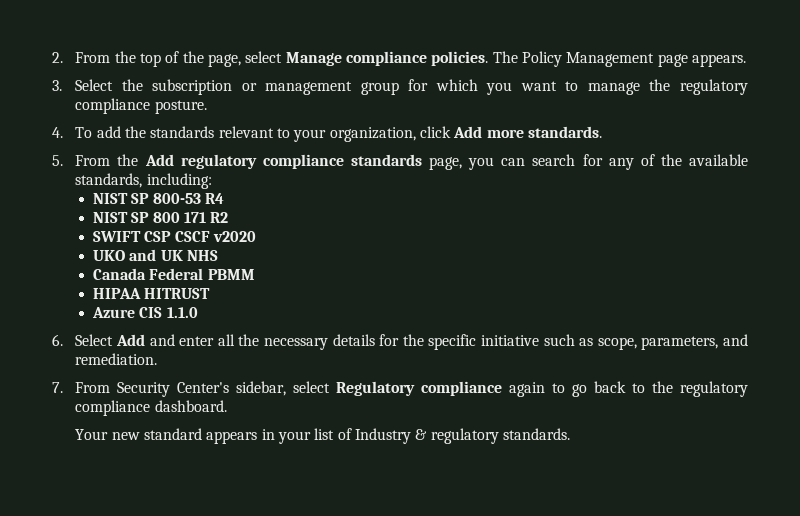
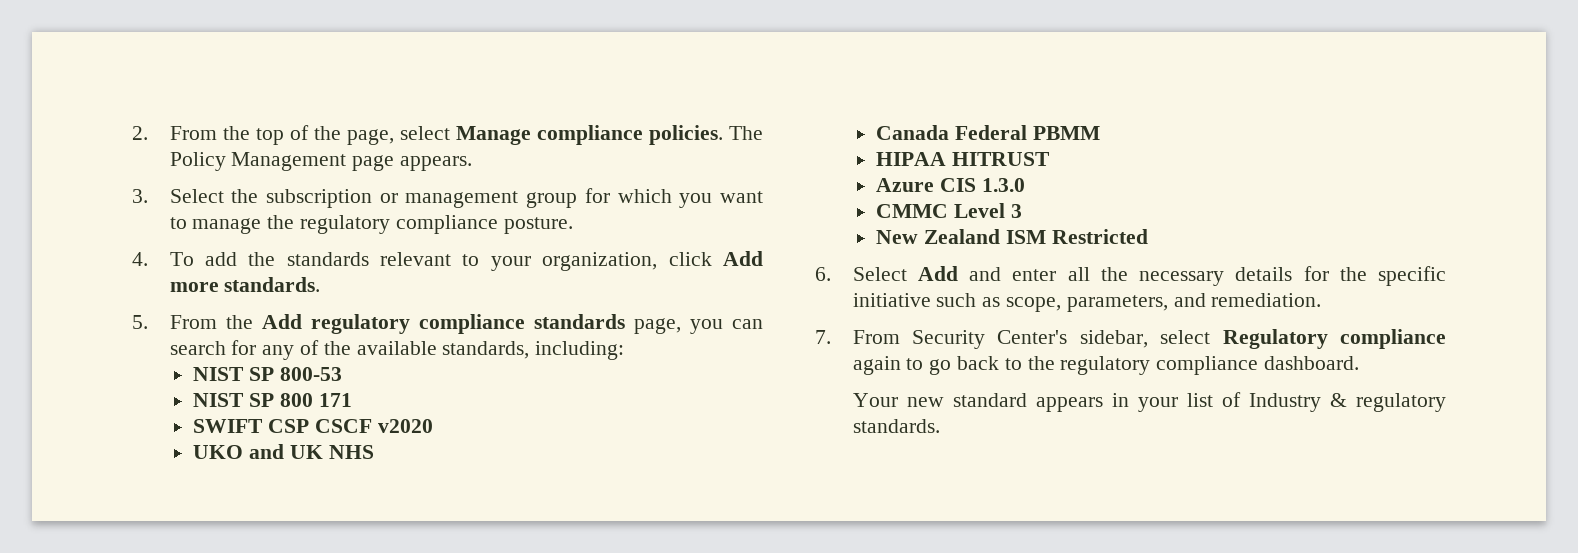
[204,193,224,204] R4 -> (342, 374) none
[210,212,229,223] R2 -> (352, 400) none
[166,307,198,318] 1.1.0 -> [981,178,1025,192] [876,203,1022,218] [876,229,1148,244] 1.3.0 // CMMC Level 3 // New Zealand ISM Restricted

